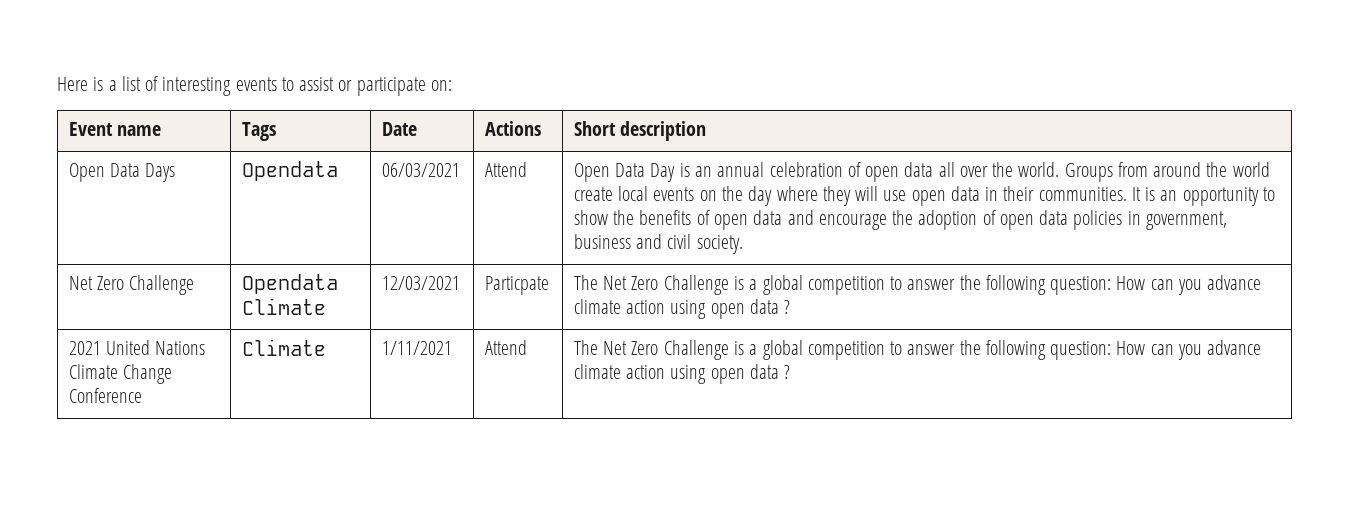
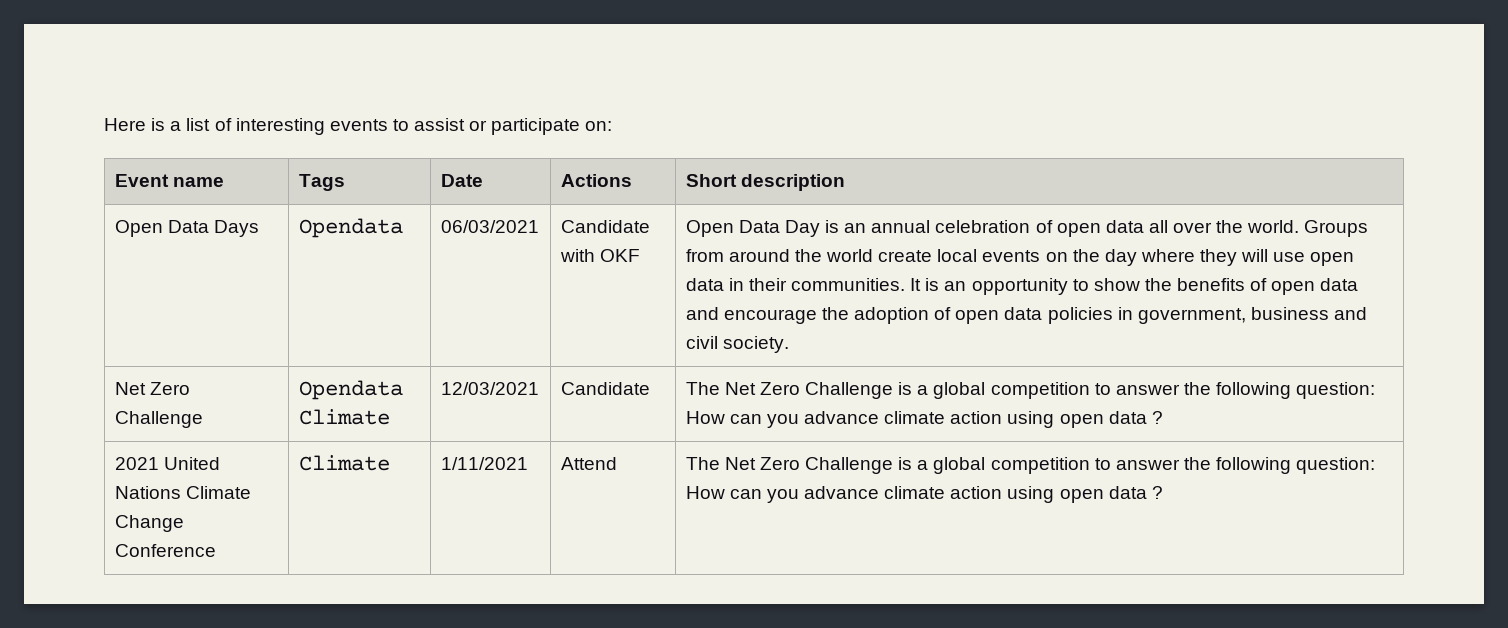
[484,162,527,177] Attend -> [560,220,650,233] [559,249,640,262] Candidate with OKF
[484,276,549,295] Particpate -> [560,382,650,395] Candidate

